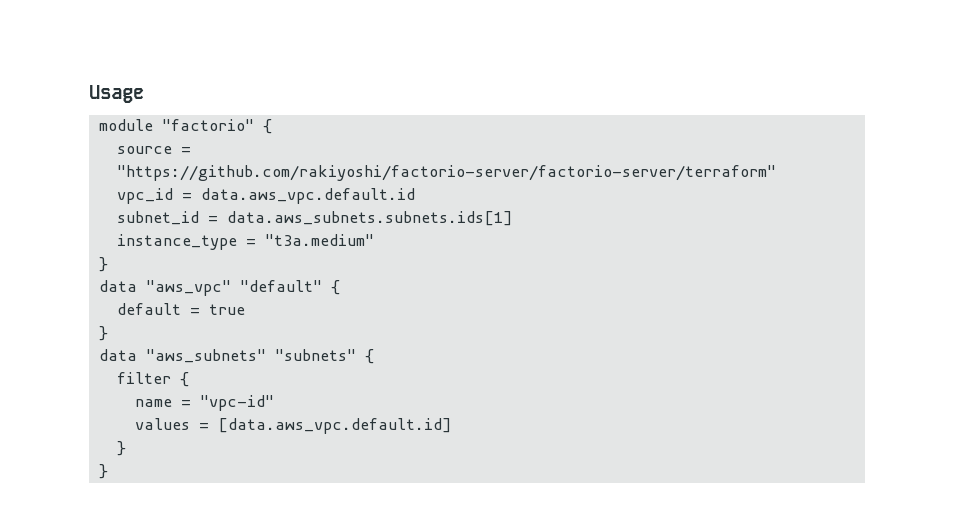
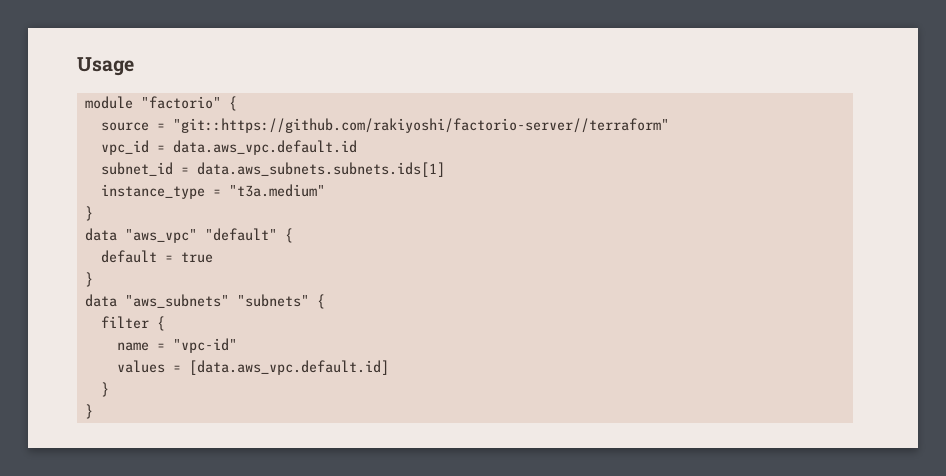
[116,165,776,181] "https://github.com/rakiyoshi/factorio-server/factorio-server/terraform" -> [173,118,670,133] "git::https://github.com/rakiyoshi/factorio-server//terraform"

